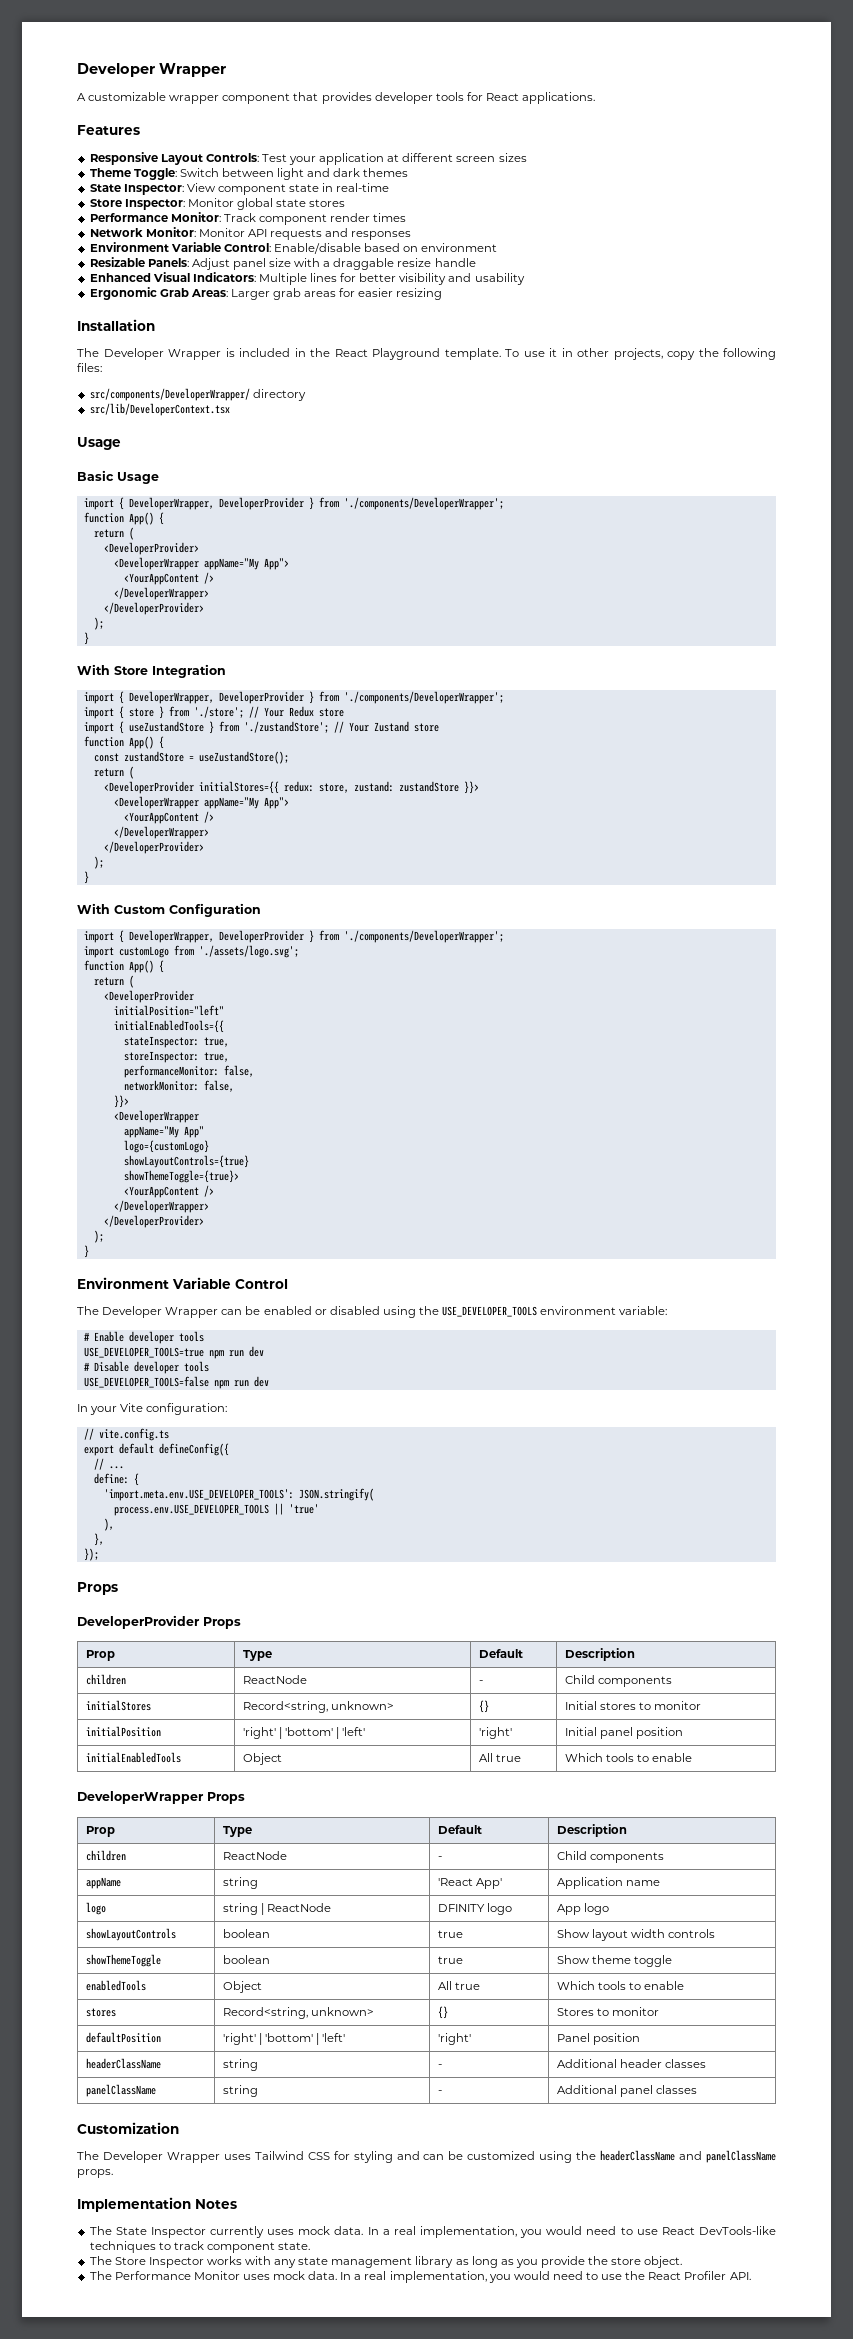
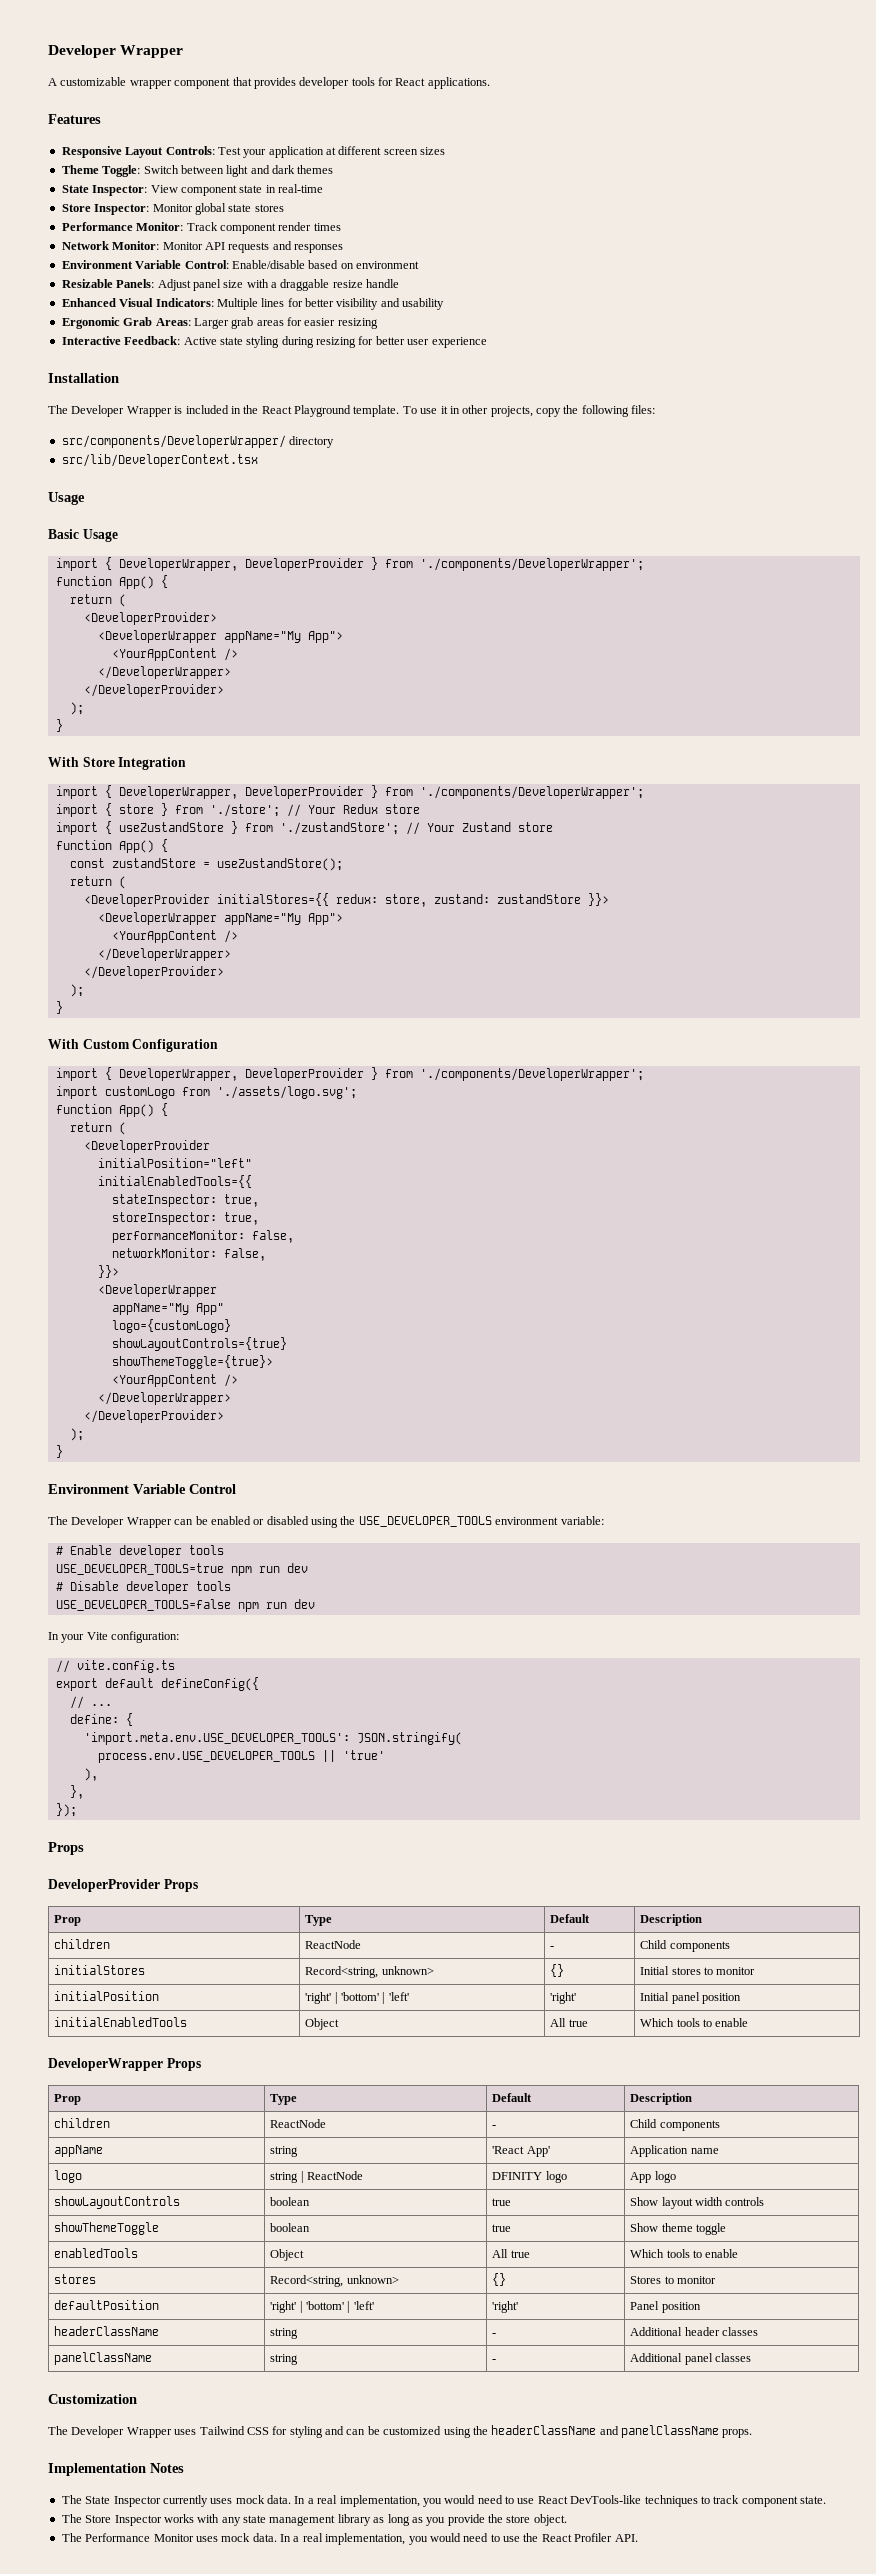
(443, 294) none -> [61,336,487,348] // Interactive Feedback: Active state styling during resizing for better user experience

